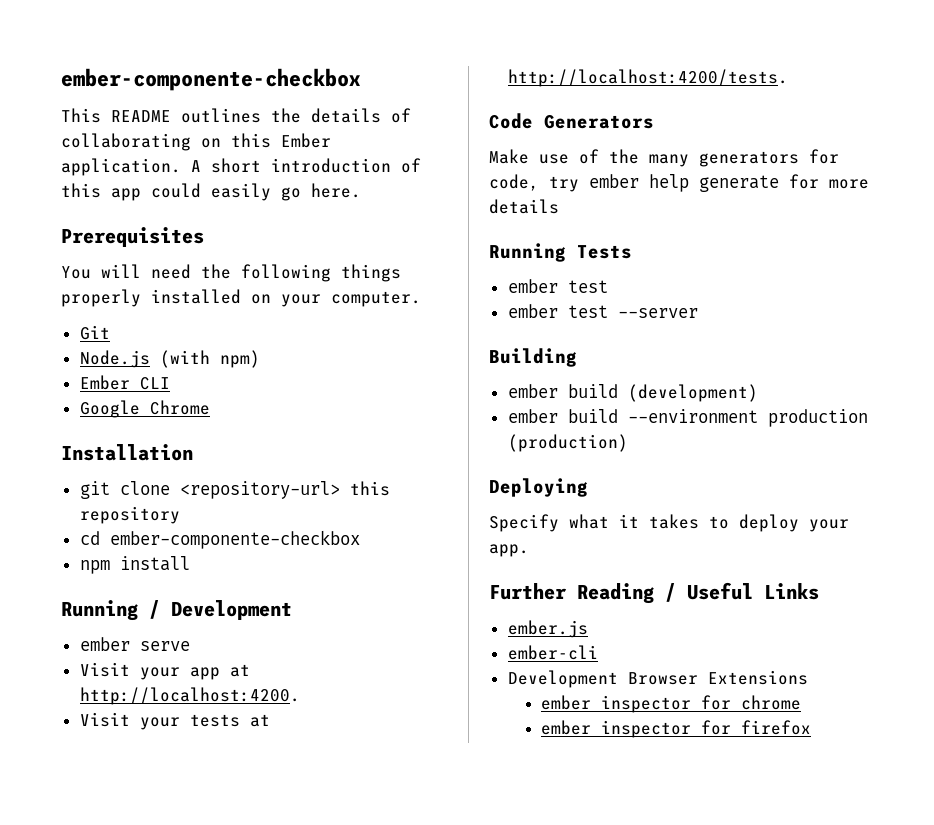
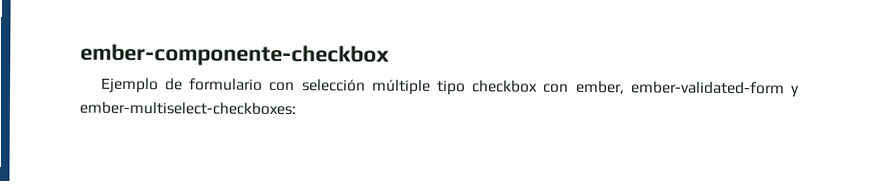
[61,68,361,91] [61,108,411,123] [61,133,331,151] [61,158,421,176] [61,183,361,201] [61,227,204,247] [61,264,401,282] [61,289,421,307] [79,325,110,340] [79,350,260,368] [79,375,170,390] [79,400,210,418] [61,444,193,461] [79,481,390,499] [79,506,180,524] [79,530,360,549] [79,556,190,574] [61,600,292,621] [79,637,190,651] [79,662,250,680] [79,687,300,705] [79,712,270,730] [507,69,788,87] [489,113,654,129] [489,149,839,167] [489,174,869,192] [489,199,559,214] [489,243,632,262] [507,279,608,293] [507,304,698,318] [489,348,577,367] [507,384,758,402] [507,409,868,427] [507,434,628,452] [489,478,588,497] [489,514,849,532] [489,544,529,557] [489,582,819,604] [507,620,588,638] [507,645,598,660] [507,670,808,688] [541,695,802,713] [541,720,812,738] ember-componente-checkbox // This README outlines the details of collaborating on this Ember application. A short introduction of this app could easily go here. // Prerequisites // You will need the following things properly installed on your computer. // Git // Node.js (with npm) // Ember CLI // Google Chrome // Installation // git clone <repository-url> this repository // cd ember-componente-checkbox // npm install // Running / Development // ember serve // Visit your app at http://localhost:4200. // Visit your tests at http://localhost:4200/tests. // Code Generators // Make use of the many generators for code, try ember help generate for more details // Running Tests // ember test // ember test --server // Building // ember build (development) // ember build --environment production (production) // Deploying // Specify what it takes to deploy your app. // Further Reading / Useful Links // ember.js // ember-cli // Development Browser Extensions // ember inspector for chrome // ember inspector for firefox -> [80,43,390,67] [99,77,800,98] [79,101,296,116] ember-componente-checkbox // Ejemplo de formulario con selección múltiple tipo checkbox con ember, ember-validated-form y ember-multiselect-checkboxes:

